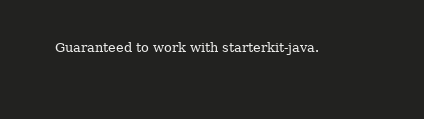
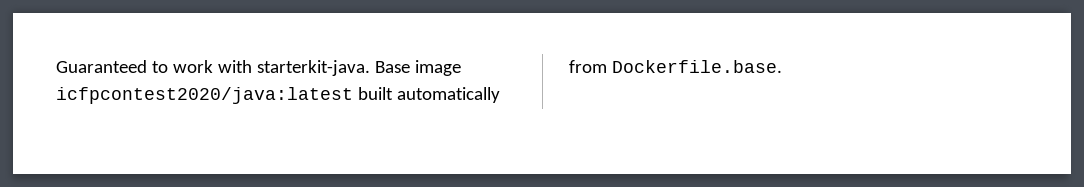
(319, 48) none -> [374,60,461,76] [56,87,500,104] [569,60,782,73] Base image icfpcontest2020/java:latest built automatically from Dockerfile.base.

